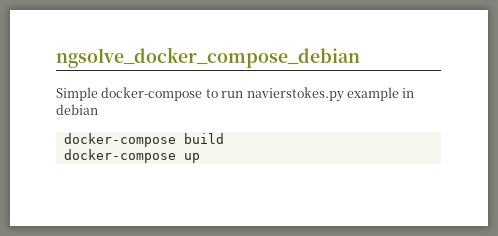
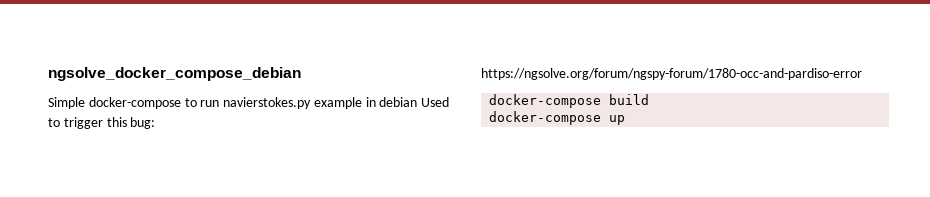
(98, 109) none -> [421,97,450,107] [48,117,156,129] [481,68,862,80] Used to trigger this bug: https://ngsolve.org/forum/ngspy-forum/1780-occ-and-pardiso-error

